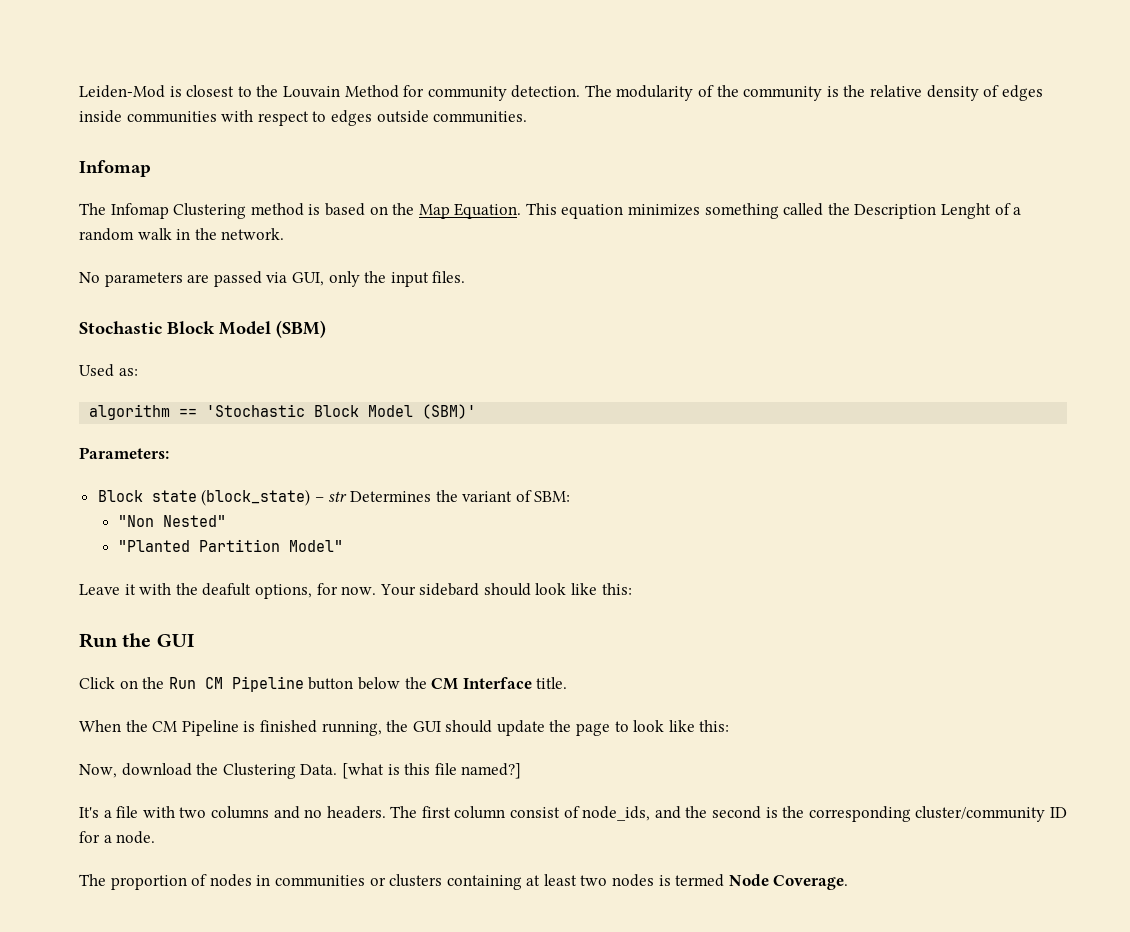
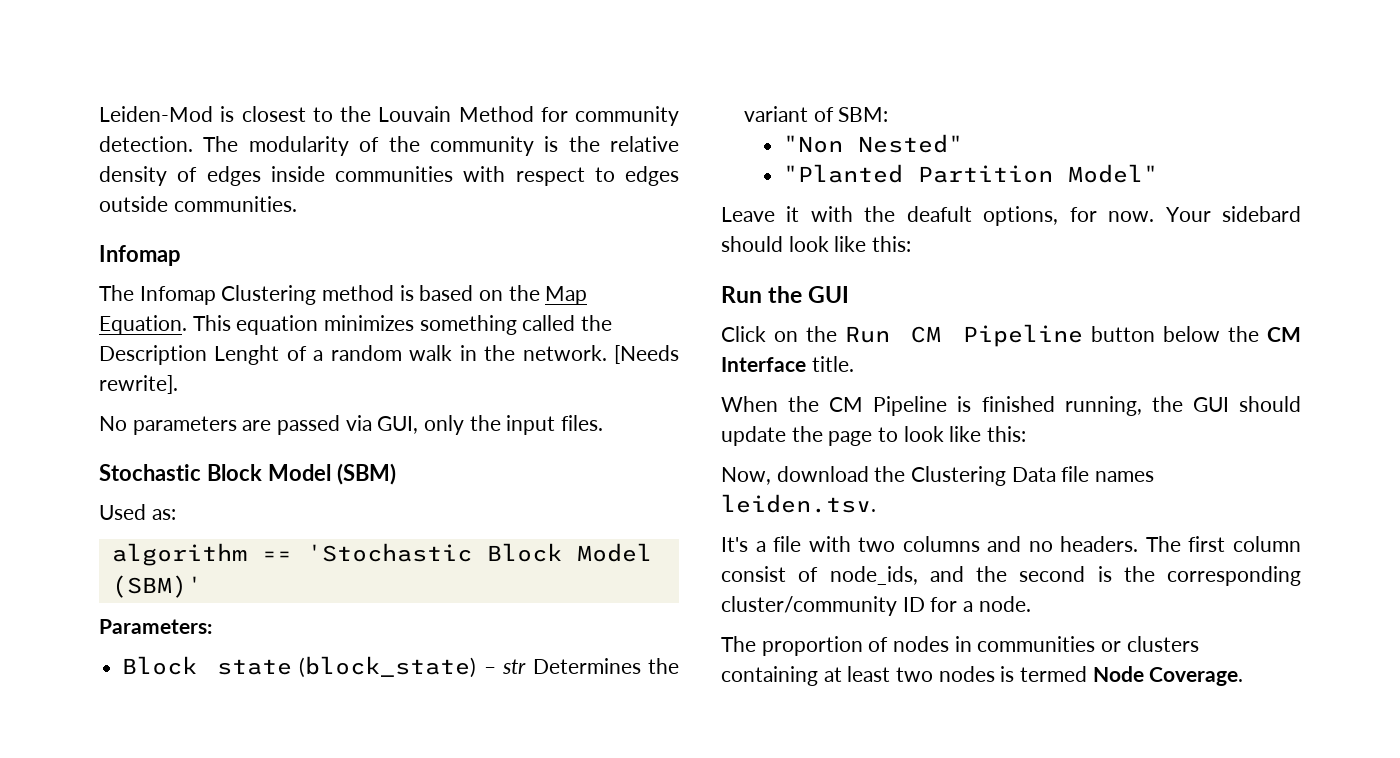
(285, 234) none -> [614,345,680,364] [99,375,178,394] [Needs rewrite].
[300,763,522,779] Data. [what is this file named?] -> [1011,466,1155,482] [721,494,876,513] Data file names leiden.tsv.

